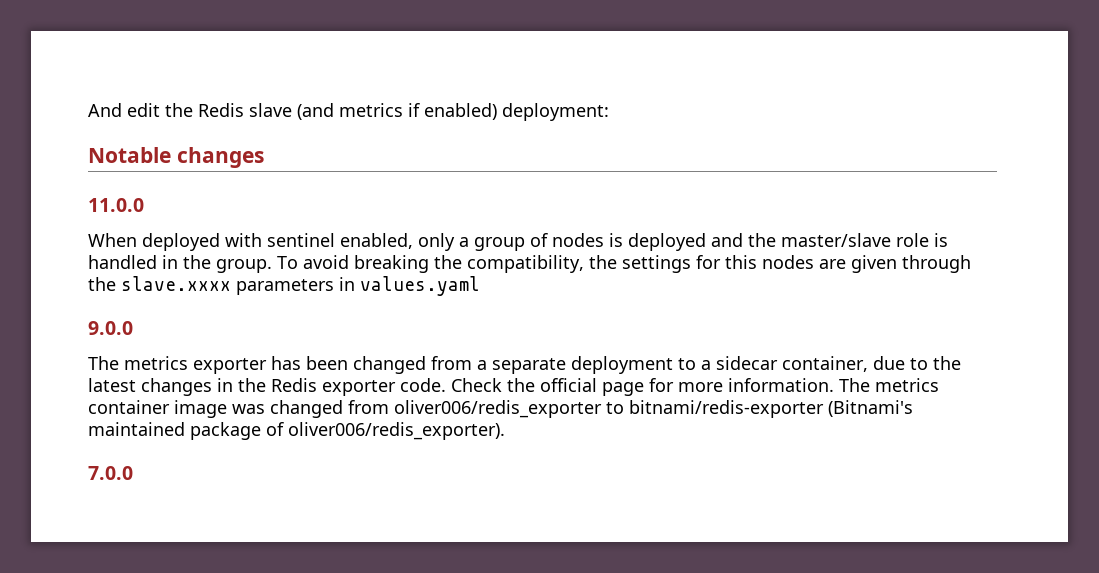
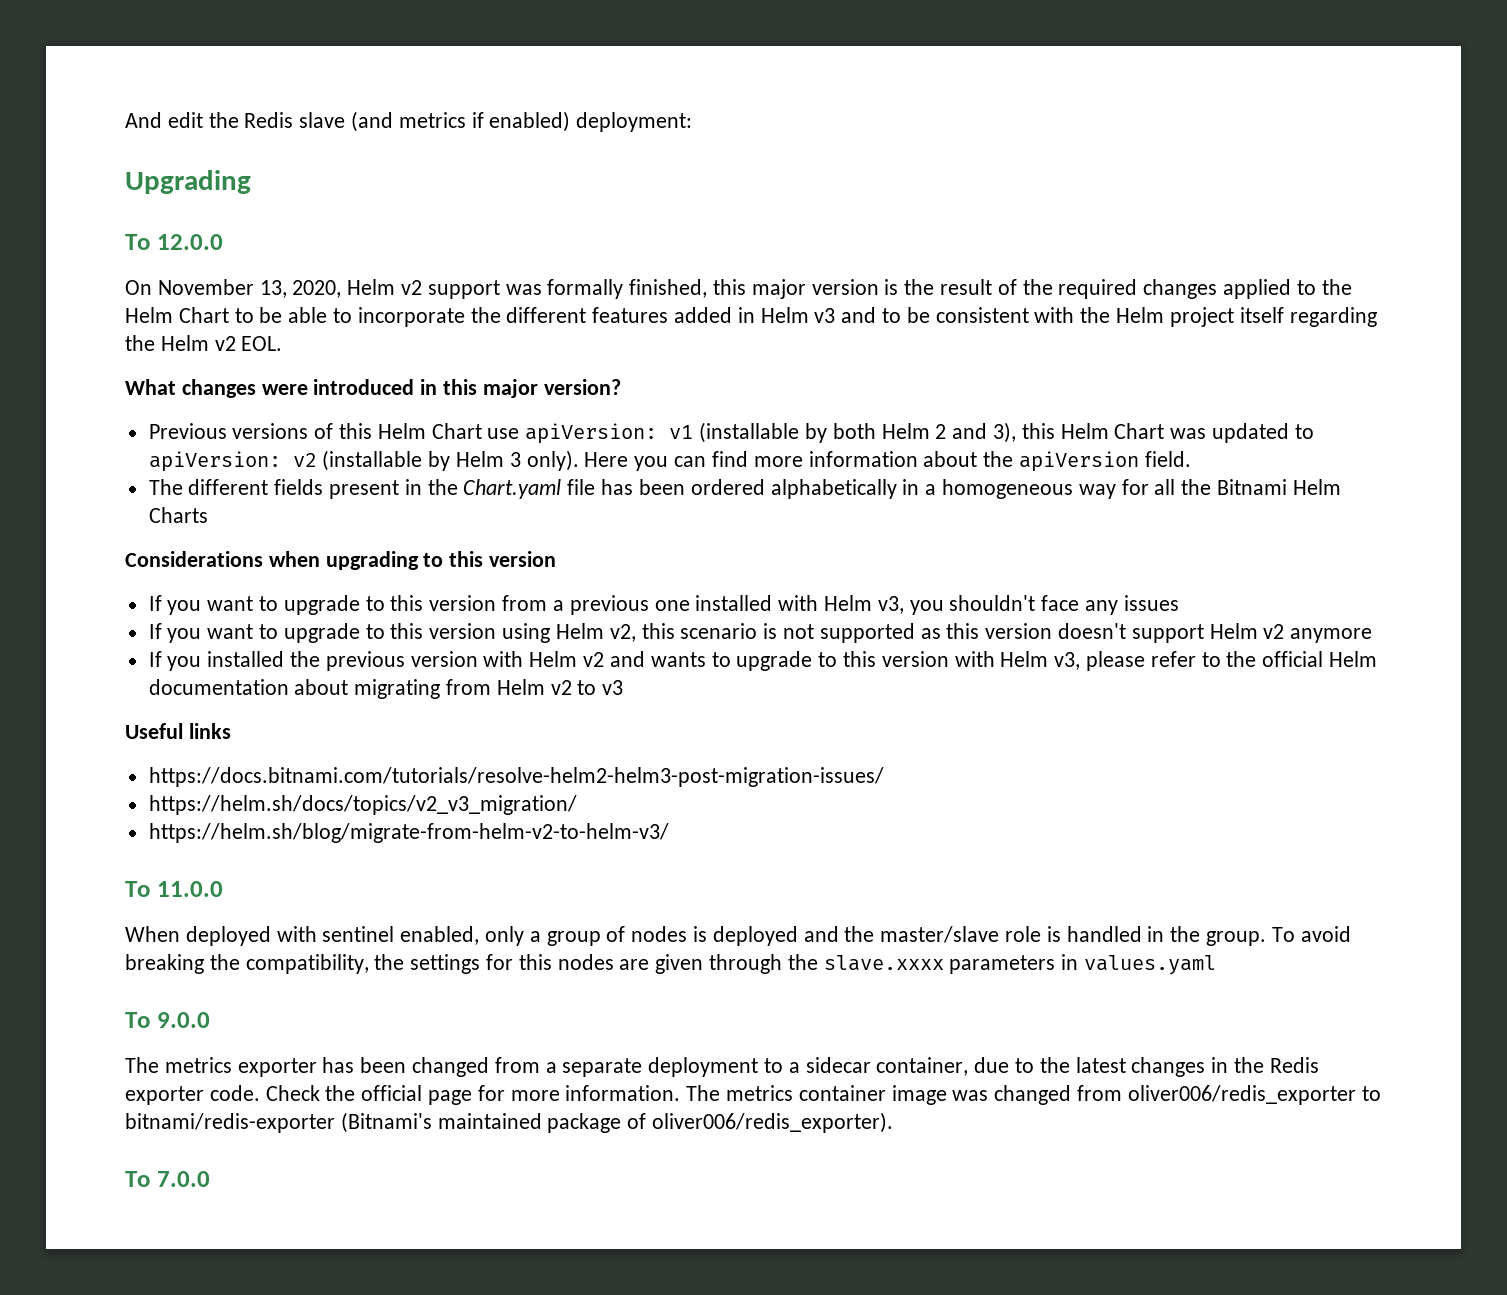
[88,147,264,168] Notable changes // -> [125,170,251,194] [125,234,223,250] [125,279,1352,299] [125,307,1377,327] [125,335,283,351] [125,379,621,398] [148,422,1314,444] [148,450,1191,472] [148,479,1341,499] [148,507,208,523] [125,551,557,570] [148,595,1179,615] [148,623,1373,643] [148,651,1377,671] [148,679,624,699] [125,723,231,739] [148,767,884,787] [148,795,577,815] [148,823,669,843] [125,881,150,897] Upgrading // To 12.0.0 // On November 13, 2020, Helm v2 support was formally finished, this major version is the result of the required changes applied to the Helm Chart to be able to incorporate the different features added in Helm v3 and to be consistent with the Helm project itself regarding the Helm v2 EOL. // What changes were introduced in this major version? // Previous versions of this Helm Chart use apiVersion: v1 (installable by both Helm 2 and 3), this Helm Chart was updated to apiVersion: v2 (installable by Helm 3 only). Here you can find more information about the apiVersion field. // The different fields present in the Chart.yaml file has been ordered alphabetically in a homogeneous way for all the Bitnami Helm Charts // Considerations when upgrading to this version // If you want to upgrade to this version from a previous one installed with Helm v3, you shouldn't face any issues // If you want to upgrade to this version using Helm v2, this scenario is not supported as this version doesn't support Helm v2 anymore // If you installed the previous version with Helm v2 and wants to upgrade to this version with Helm v3, please refer to the official Helm documentation about migrating from Helm v2 to v3 // Useful links // https://docs.bitnami.com/tutorials/resolve-helm2-helm3-post-migration-issues/ // https://helm.sh/docs/topics/v2_v3_migration/ // https://helm.sh/blog/migrate-from-helm-v2-to-helm-v3/ // To
(480, 286) none -> [125,1012,150,1028] To
(505, 431) none -> [125,1171,150,1187] To

